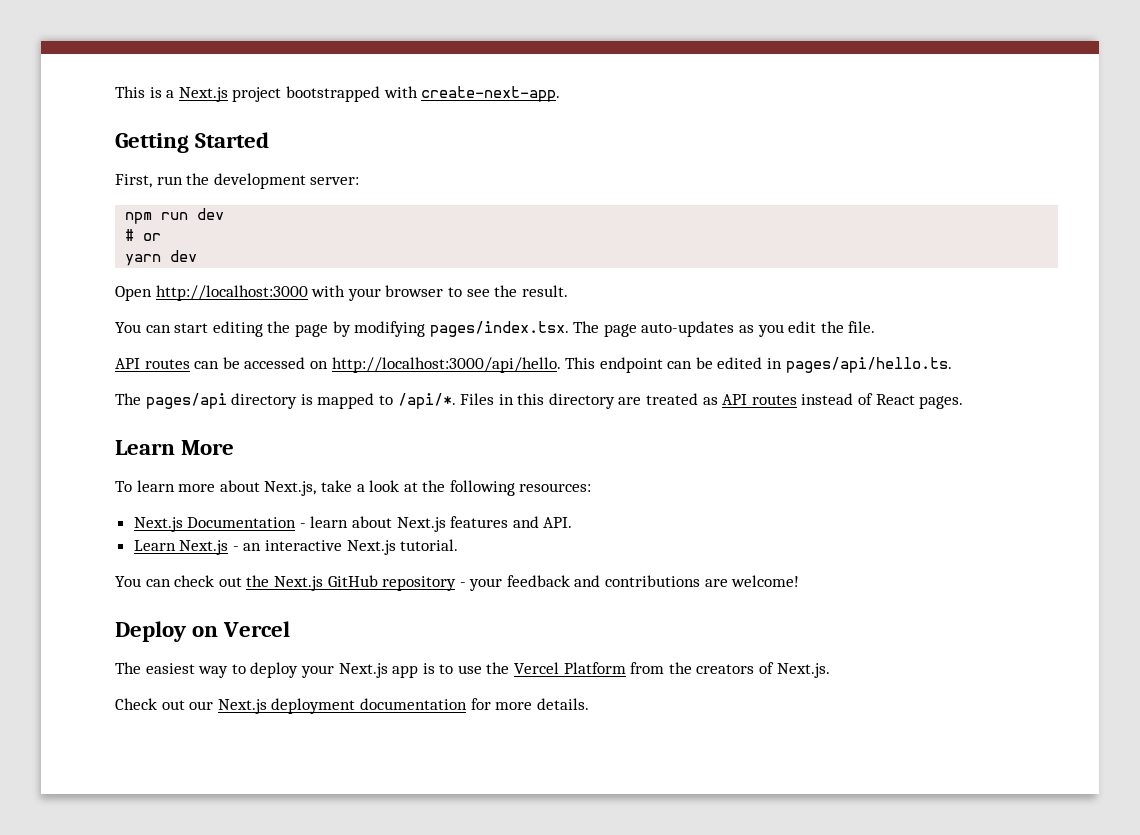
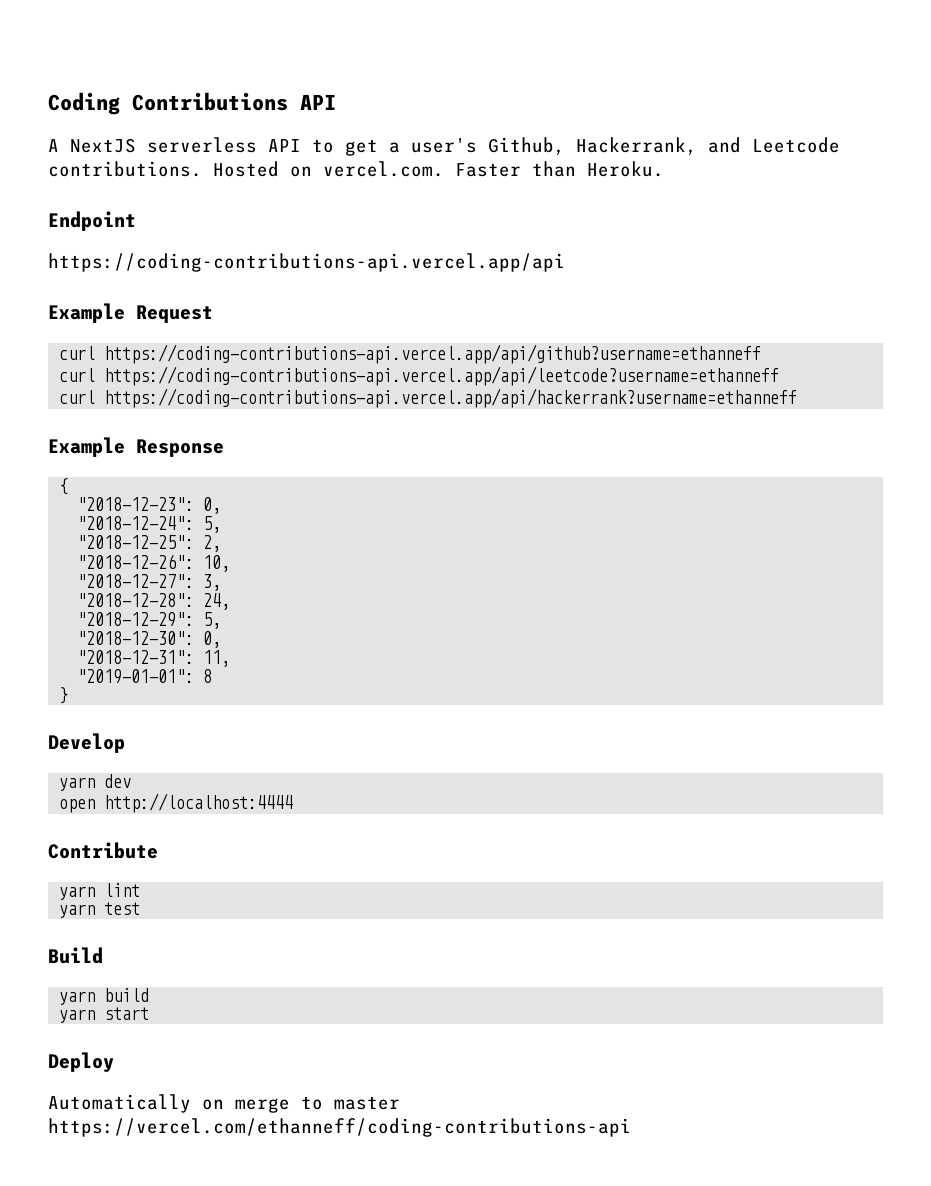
[115,86,561,102] [115,132,270,153] [115,173,360,189] [125,208,225,224] [125,229,162,241] [125,250,198,266] [115,285,568,301] [115,321,876,337] [115,357,952,373] [115,393,964,409] [115,440,235,455] [115,480,592,496] [133,516,573,532] [133,539,459,555] [115,575,800,591] [115,621,291,642] [115,662,830,678] [115,698,589,714] This is a Next.js project bootstrapped with create-next-app. // Getting Started // First, run the development server: // npm run dev // # or // yarn dev // Open http://localhost:3000 with your browser to see the result. // You can start editing the page by modifying pages/index.tsx. The page auto-updates as you edit the file. // API routes can be accessed on http://localhost:3000/api/hello. This endpoint can be edited in pages/api/hello.ts. // The pages/api directory is mapped to /api/*. Files in this directory are treated as API routes instead of React pages. // Learn More // To learn more about Next.js, take a look at the following resources: // Next.js Documentation - learn about Next.js features and API. // Learn Next.js - an interactive Next.js tutorial. // You can check out the Next.js GitHub repository - your feedback and contributions are welcome! // Deploy on Vercel // The easiest way to deploy your Next.js app is to use the Vercel Platform from the creators of Next.js. // Check out our Next.js deployment documentation for more details. -> [48,92,336,115] [48,137,840,156] [48,161,664,177] [48,211,136,231] [48,253,565,272] [48,303,213,323] [59,344,762,364] [59,366,780,386] [59,388,798,408] [48,437,224,457] [59,478,69,495] [77,497,222,514] [77,516,222,533] [77,535,222,552] [77,554,231,572] [77,574,222,591] [77,593,231,610] [77,612,222,629] [77,631,222,648] [77,650,231,667] [77,669,213,684] [59,687,69,704] [48,733,125,753] [59,774,132,791] [59,793,294,813] [48,842,158,859] [59,883,141,900] [59,902,141,918] [48,947,103,964] [59,988,150,1005] [59,1007,150,1023] [48,1052,114,1072] [48,1094,400,1113] [48,1118,631,1137] Coding Contributions API // A NextJS serverless API to get a user's Github, Hackerrank, and Leetcode contributions. Hosted on vercel.com. Faster than Heroku. // Endpoint // https://coding-contributions-api.vercel.app/api // Example Request // curl https://coding-contributions-api.vercel.app/api/github?username=ethanneff // curl https://coding-contributions-api.vercel.app/api/leetcode?username=ethanneff // curl https://coding-contributions-api.vercel.app/api/hackerrank?username=ethanneff // Example Response // { // "2018-12-23": 0, // "2018-12-24": 5, // "2018-12-25": 2, // "2018-12-26": 10, // "2018-12-27": 3, // "2018-12-28": 24, // "2018-12-29": 5, // "2018-12-30": 0, // "2018-12-31": 11, // "2019-01-01": 8 // } // Develop // yarn dev // open http://localhost:4444 // Contribute // yarn lint // yarn test // Build // yarn build // yarn start // Deploy // Automatically on merge to master https://vercel.com/ethanneff/coding-contributions-api

